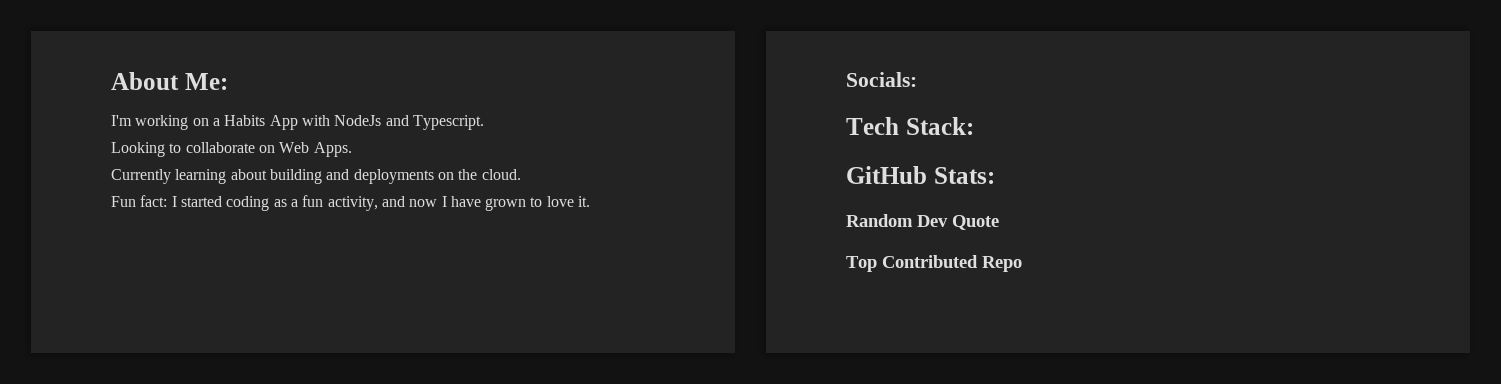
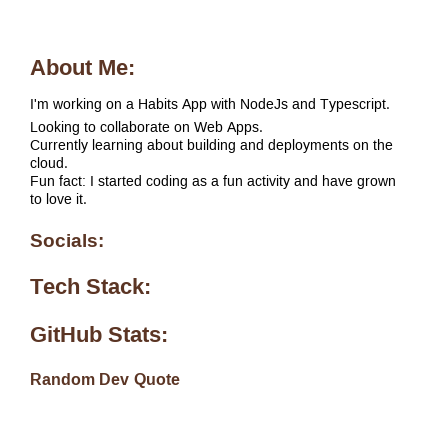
[327,196,447,211] activity, and now I -> [247,175,318,189] activity and
[846,255,1022,272] // Top Contributed Repo -> (180, 380) none

